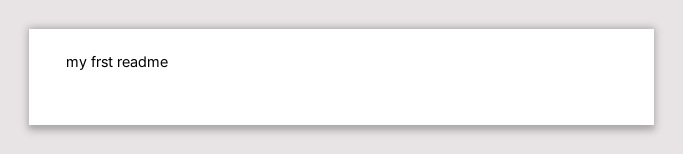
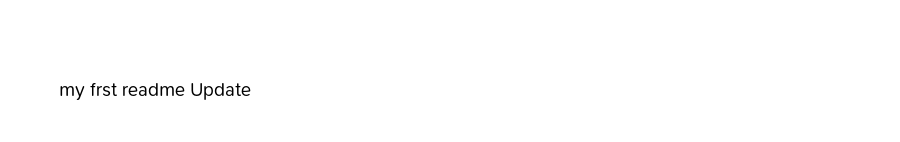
(169, 62) none -> [190,83,252,100] Update

